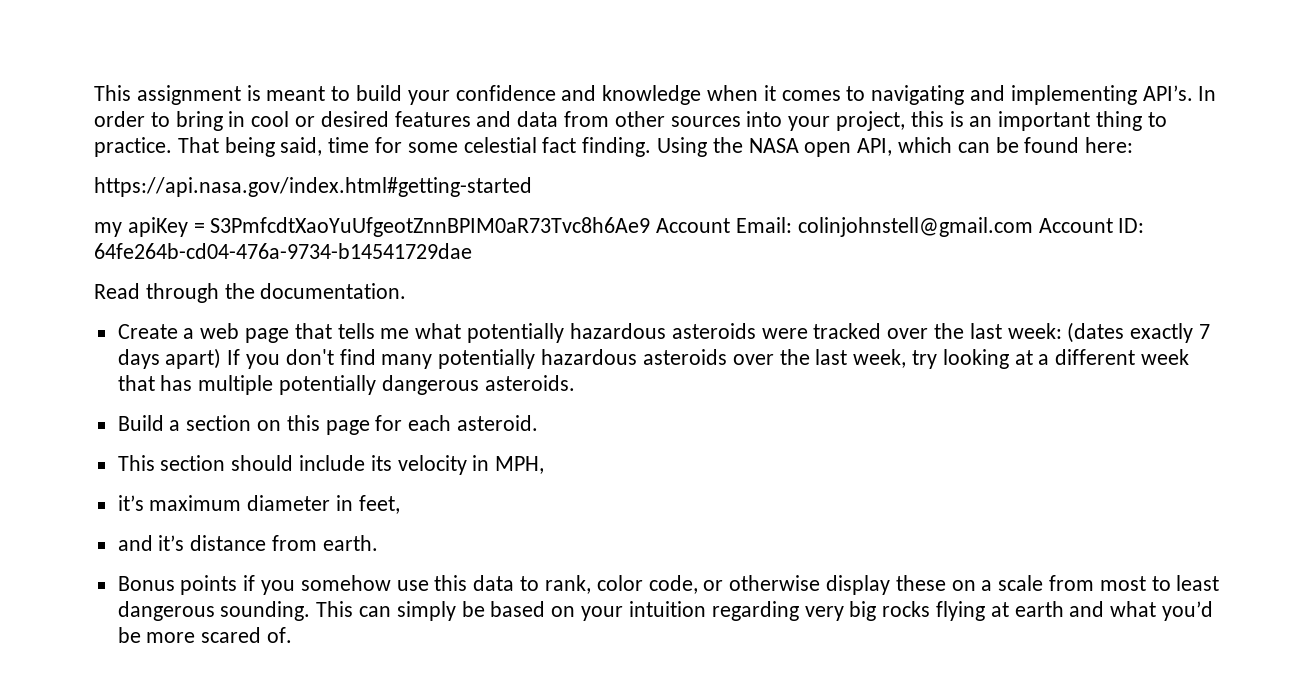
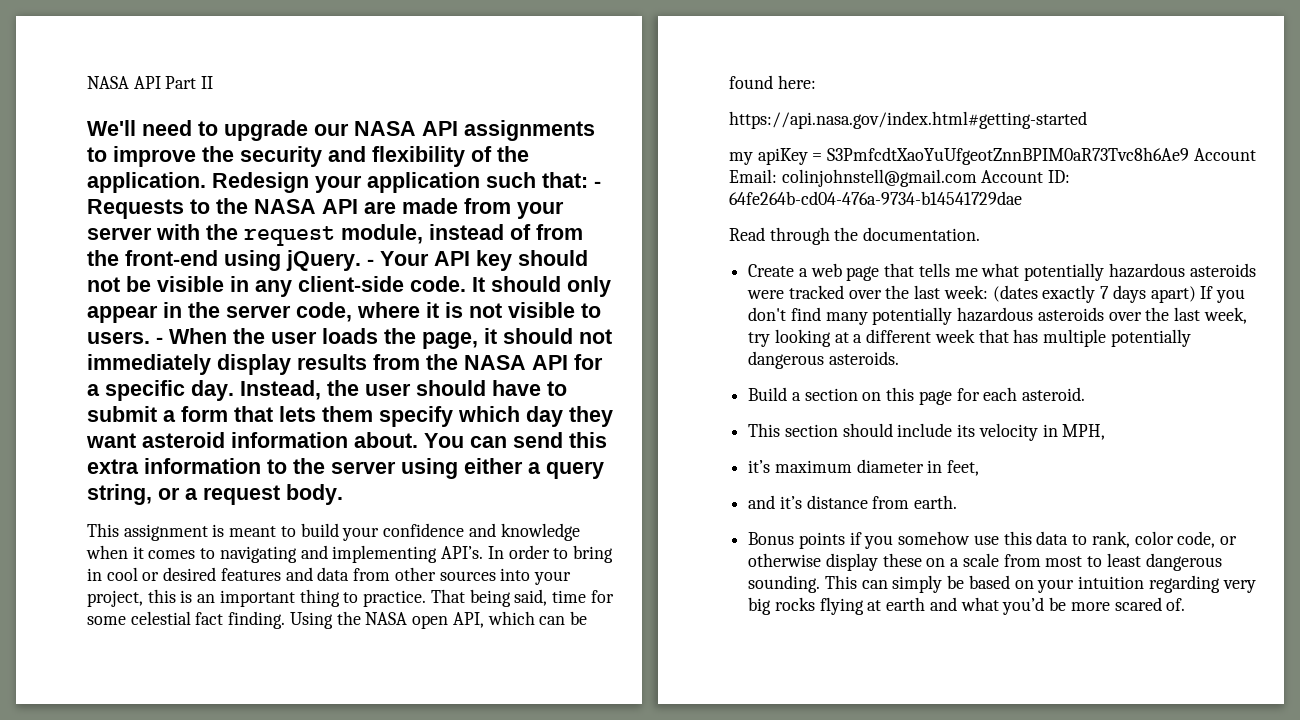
(94, 93) none -> [87,76,214,89] [87,120,595,141] [87,146,529,167] [87,172,601,193] [87,198,564,219] [87,224,583,246] [87,250,588,271] [87,276,611,297] [87,302,601,323] [87,328,612,349] [87,354,603,375] [87,380,567,401] [87,406,613,427] [86,432,607,448] [87,458,604,479] [87,484,343,505] NASA API Part II // We'll need to upgrade our NASA API assignments to improve the security and flexibility of the application. Redesign your application such that: - Requests to the NASA API are made from your server with the request module, instead of from the front-end using jQuery. - Your API key should not be visible in any client-side code. It should only appear in the server code, where it is not visible to users. - When the user loads the page, it should not immediately display results from the NASA API for a specific day. Instead, the user should have to submit a form that lets them specify which day they want asteroid information about. You can send this extra information to the server using either a query string, or a request body. //

